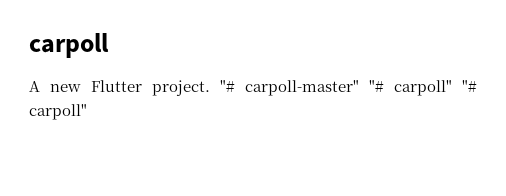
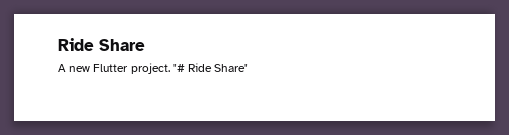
[29,33,109,58] carpoll -> [58,38,145,51] Ride Share
[245,80,477,96] [29,104,87,120] carpoll-master" "# carpoll" "# carpoll" -> [188,63,249,72] Ride Share"

